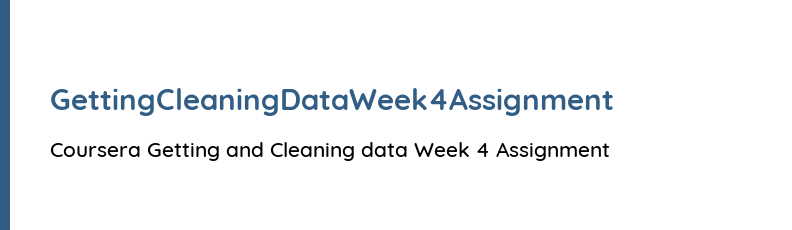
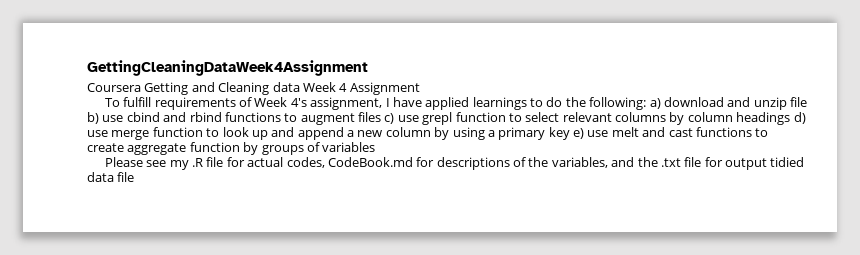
(610, 151) none -> [104,97,808,110] [87,112,806,125] [87,127,769,140] [87,142,376,155] [104,157,805,170] [87,172,135,182] // To fulfill requirements of Week 4's assignment, I have applied learnings to do the following: a) download and unzip file b) use cbind and rbind functions to augment files c) use grepl function to select relevant columns by column headings d) use merge function to look up and append a new column by using a primary key e) use melt and cast functions to create aggregate function by groups of variables // Please see my .R file for actual codes, CodeBook.md for descriptions of the variables, and the .txt file for output tidied data file

